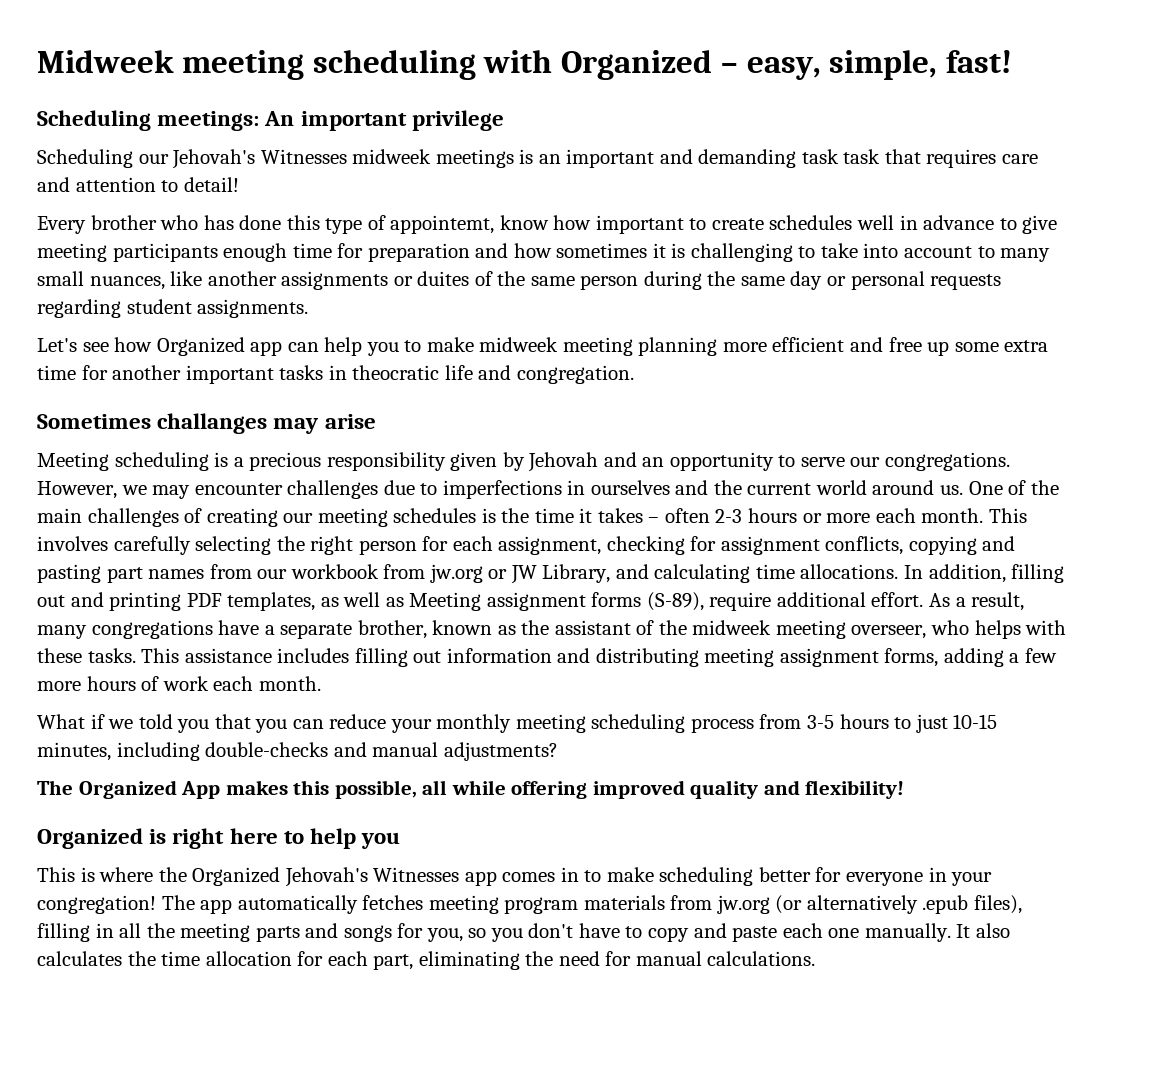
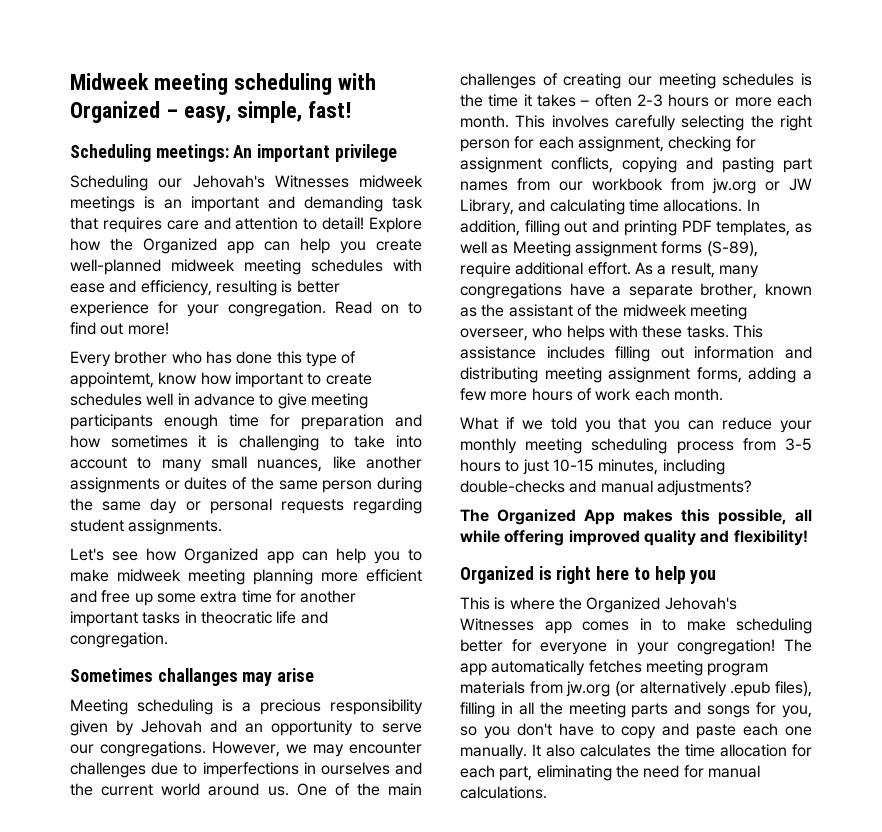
[843,149,881,164] task -> (423, 202) none
(239, 184) none -> [369,217,422,233] [70,238,422,254] [70,259,422,275] [70,280,340,296] [70,301,422,317] [70,322,169,335] Explore how the Organized app can help you create well-planned midweek meeting schedules with ease and efficiency, resulting is better experience for your congregation. Read on to find out more!

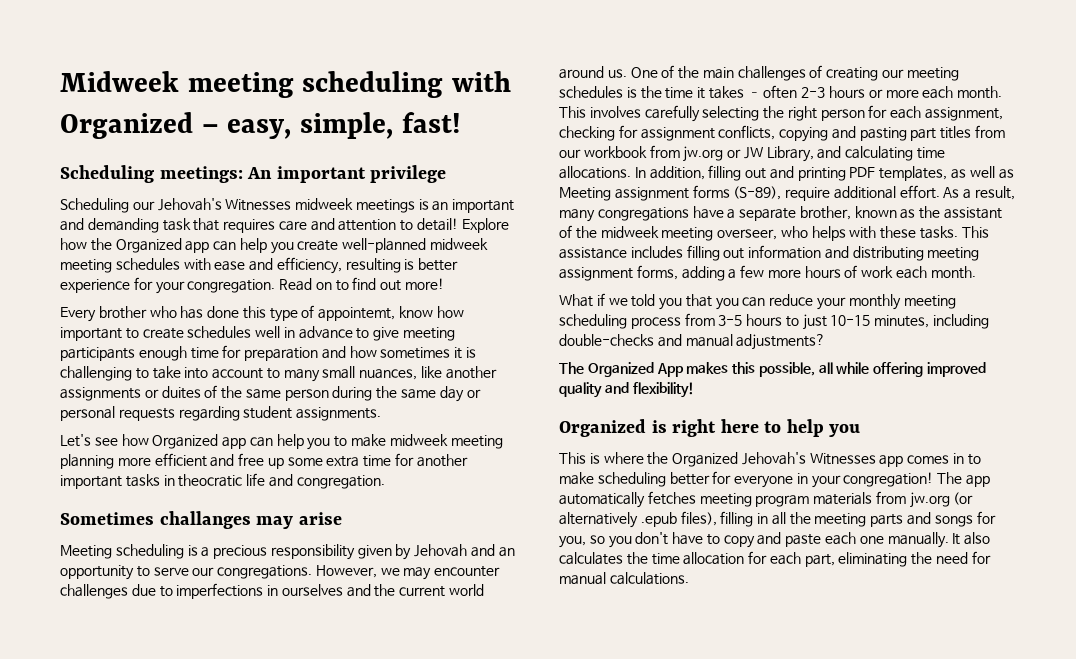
[460,181,508,191] names -> [940,126,972,139] titles

